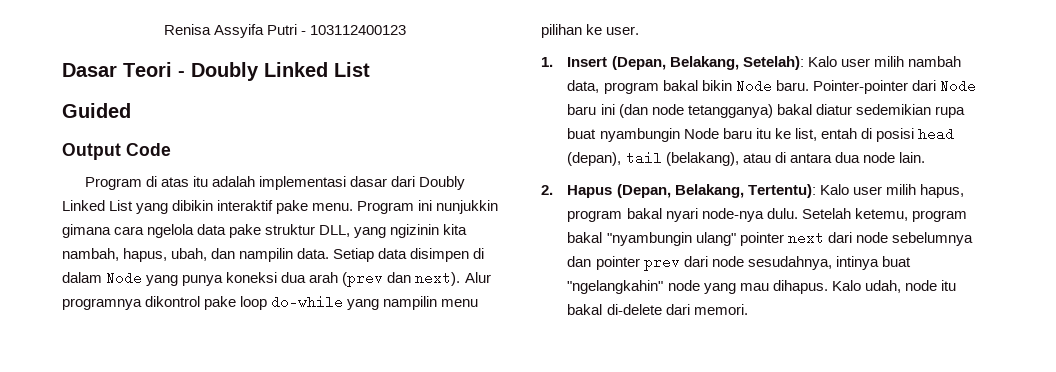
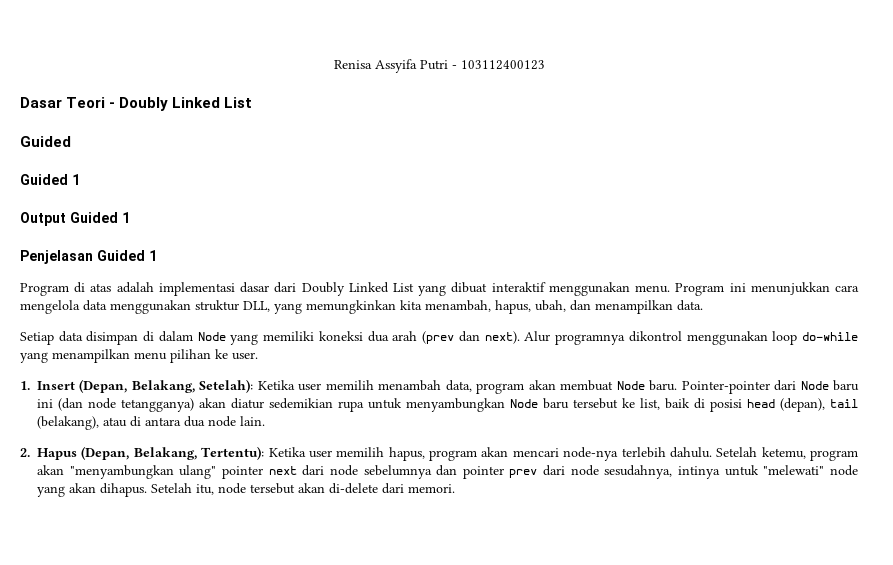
(131, 110) none -> [20,174,80,185] // Guided 1
[126,143,171,156] Code -> [69,212,130,223] [20,250,157,264] Guided 1 // Penjelasan Guided 1
[193,176,209,187] itu -> (112, 287) none
[172,200,499,214] [62,224,468,238] [62,248,119,261] dibikin interaktif pake menu. Program ini nunjukkin gimana cara ngelola data pake struktur DLL, yang ngizinin kita nambah, -> [451,282,859,296] [20,300,491,314] dibuat interaktif menggunakan menu. Program ini menunjukkan cara mengelola data menggunakan struktur DLL, yang memungkinkan kita menambah,
[239,248,294,262] nampilin -> [595,300,673,314] menampilkan
(330, 253) none -> (703, 305) //
[410,248,470,262] disimpen -> [86,331,139,345] disimpan
[182,275,224,286] punya -> [263,331,315,341] memiliki
[204,296,237,310] pake -> [686,331,768,345] menggunakan
[383,296,438,310] nampilin -> [52,349,130,363] menampilkan
[807,56,961,67] [567,80,732,94] Kalo user milih nambah data, program bakal bikin -> [257,380,614,394] Ketika user memilih menambah data, program akan membuat
[776,104,812,115] bakal -> [199,398,226,408] akan
[567,128,771,142] buat nyambungin Node baru itu -> [368,398,618,412] untuk menyambungkan Node baru tersebut
[820,128,857,139] entah -> [665,398,690,409] baik
[819,184,964,198] [567,208,798,222] Kalo user milih hapus, program bakal nyari node-nya dulu. -> [268,447,712,461] Ketika user memilih hapus, program akan mencari node-nya terlebih dahulu.
[567,232,692,246] bakal "nyambungin -> [37,465,174,479] akan "menyambungkan
[881,256,911,267] [567,280,956,294] [567,304,603,315] buat "ngelangkahin" node yang mau dihapus. Kalo udah, node itu bakal -> [724,465,858,476] [37,483,325,497] untuk "melewati" node yang akan dihapus. Setelah itu, node tersebut akan

